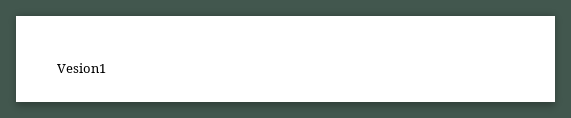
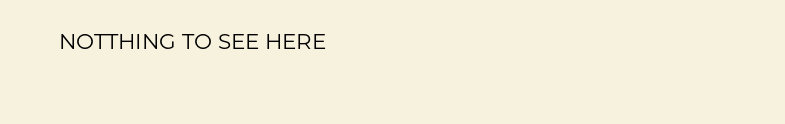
[57,63,106,73] Vesion1 -> [59,34,326,49] NOTTHING TO SEE HERE

